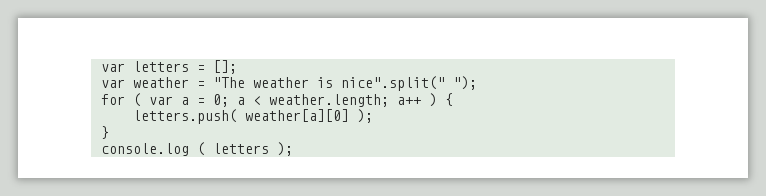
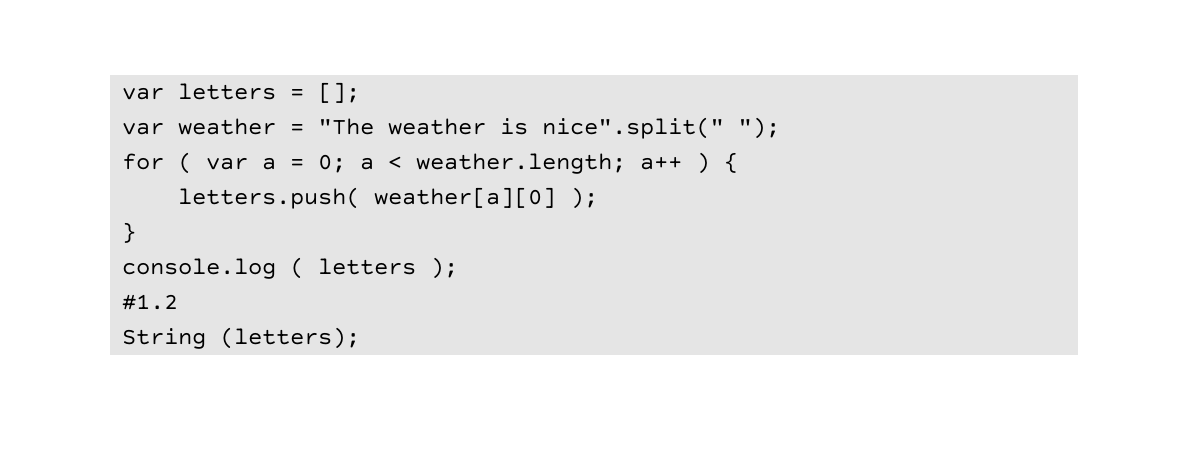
(293, 149) none -> [122,294,179,310] [122,327,361,349] // #1.2 // String (letters);

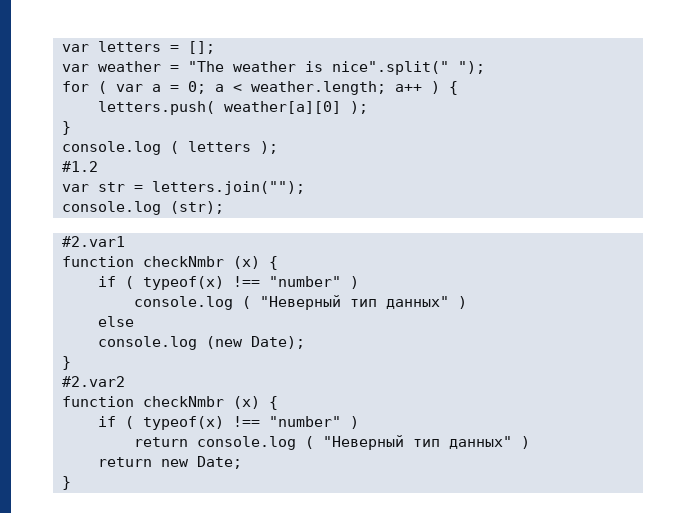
[122,327,361,349] String (letters); -> [62,181,305,195] [62,201,224,215] [62,236,125,247] [62,256,278,270] [98,276,359,290] [134,295,467,310] [98,316,134,327] [98,336,305,350] [62,356,71,370] [62,376,125,387] [62,396,278,410] [98,416,359,430] [134,435,530,450] [98,456,242,469] [62,476,71,490] var str = letters.join(""); // console.log (str); // #2.var1 // function checkNmbr (x) { // if ( typeof(x) !== "number" ) // console.log ( "Неверный тип данных" ) // else // console.log (new Date); // } // #2.var2 // function checkNmbr (x) { // if ( typeof(x) !== "number" ) // return console.log ( "Неверный тип данных" ) // return new Date; // }

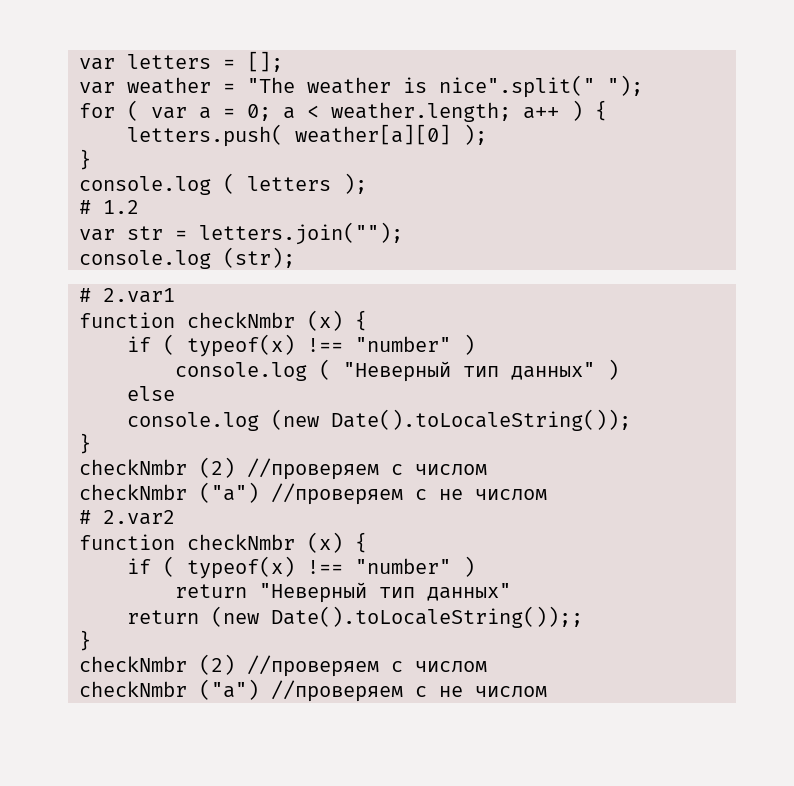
[62,161,98,172] #1.2 -> [79,200,140,214] # 1.2
[62,236,125,247] #2.var1 -> [79,288,176,303] # 2.var1
[251,336,305,349] [62,356,71,370] [62,376,125,387] Date); // } // #2.var2 -> [331,409,632,431] [79,433,92,454] [79,457,488,480] [79,482,548,505] [79,510,176,525] Date().toLocaleString()); // } // checkNmbr (2) //проверяем с числом // checkNmbr ("a") //проверяем с не числом // # 2.var2
[197,435,530,450] [98,456,242,469] [62,476,71,490] console.log ( "Неверный тип данных" ) // return new Date; // } -> [259,582,512,603] [127,606,584,628] [79,630,92,651] [79,654,488,677] [79,679,548,702] "Неверный тип данных" // return (new Date().toLocaleString());; // } // checkNmbr (2) //проверяем с числом // checkNmbr ("a") //проверяем с не числом

